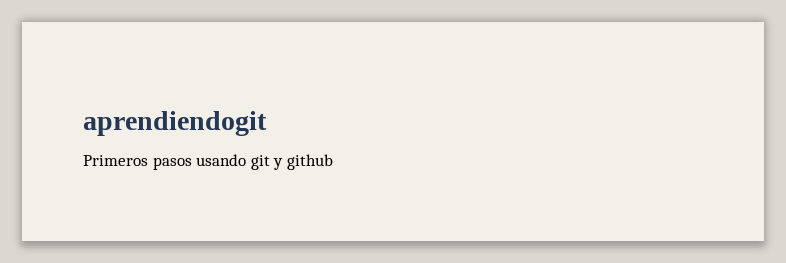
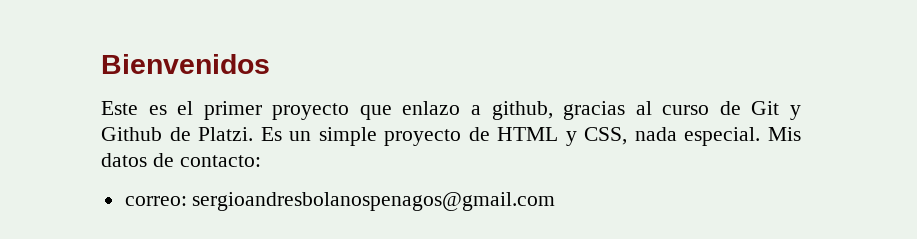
[83,111,267,136] [83,154,333,170] aprendiendogit // Primeros pasos usando git y github -> [101,54,270,74] [101,101,801,120] [101,127,802,146] [101,153,261,167] [124,192,556,211] Bienvenidos // Este es el primer proyecto que enlazo a github, gracias al curso de Git y Github de Platzi. Es un simple proyecto de HTML y CSS, nada especial. Mis datos de contacto: // correo: sergioandresbolanospenagos@gmail.com

